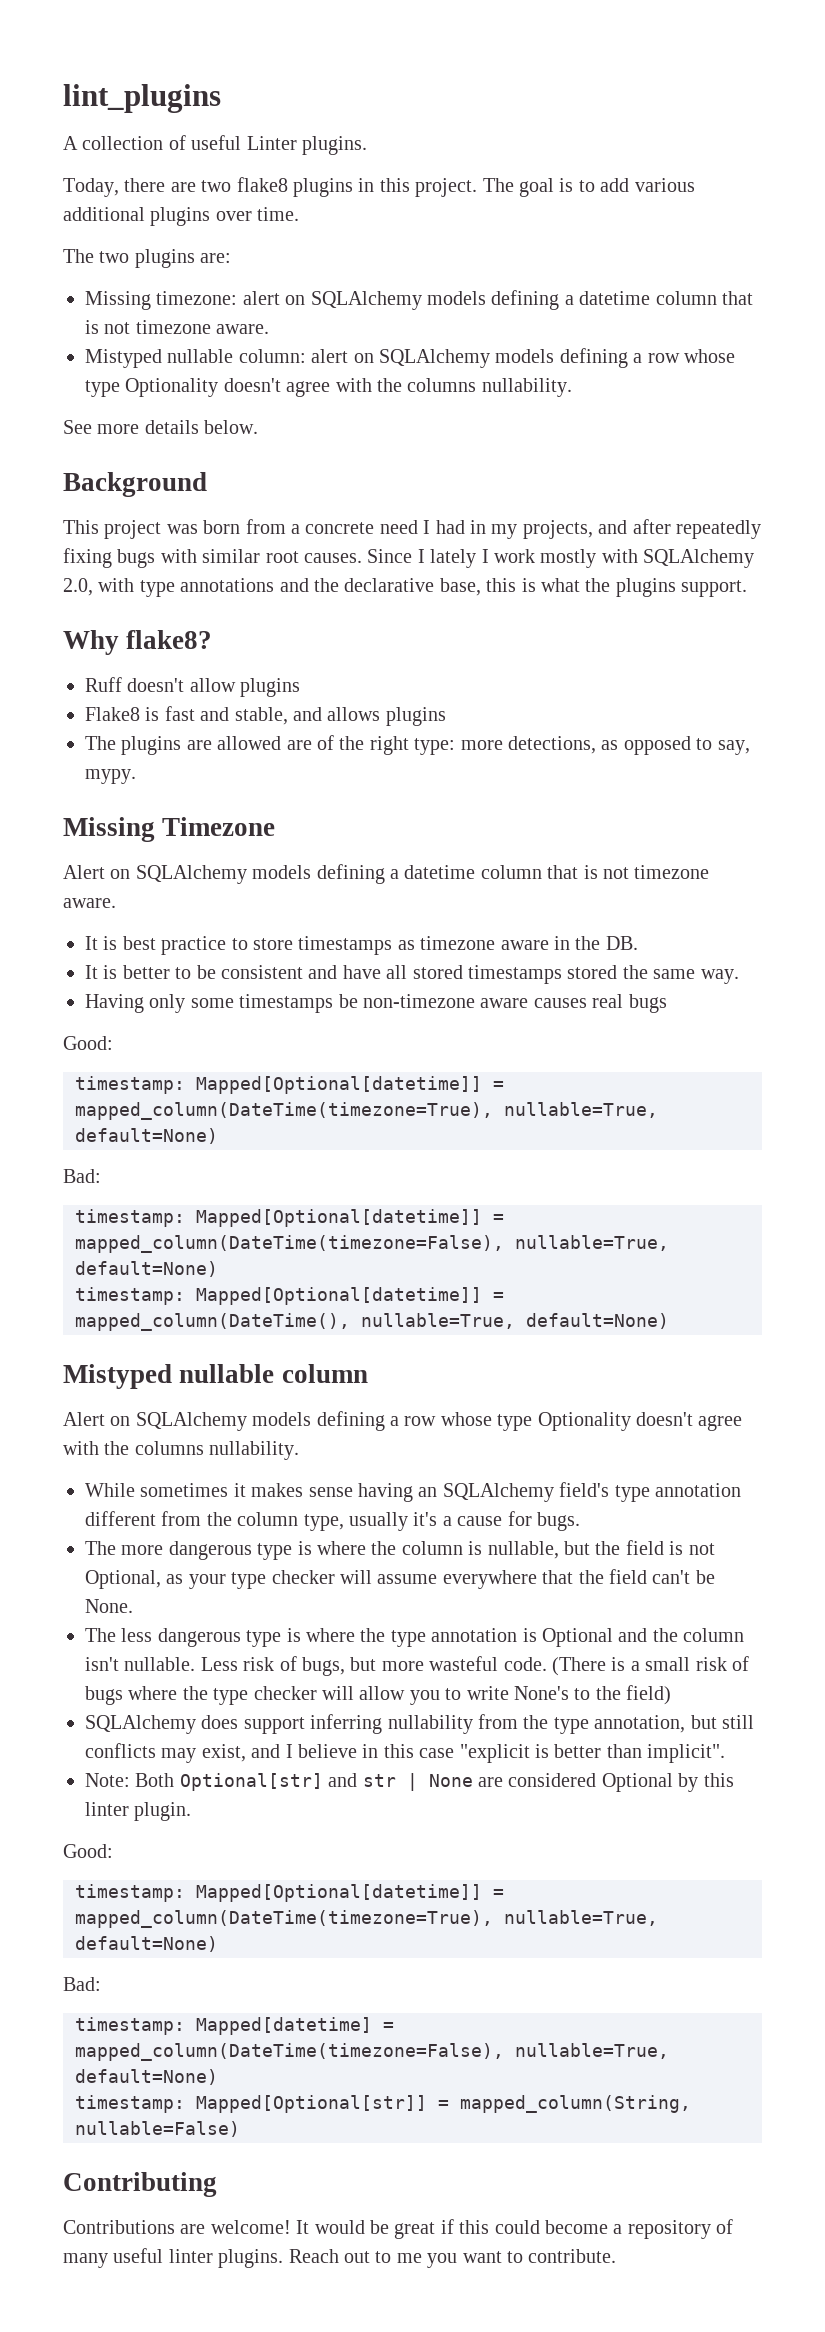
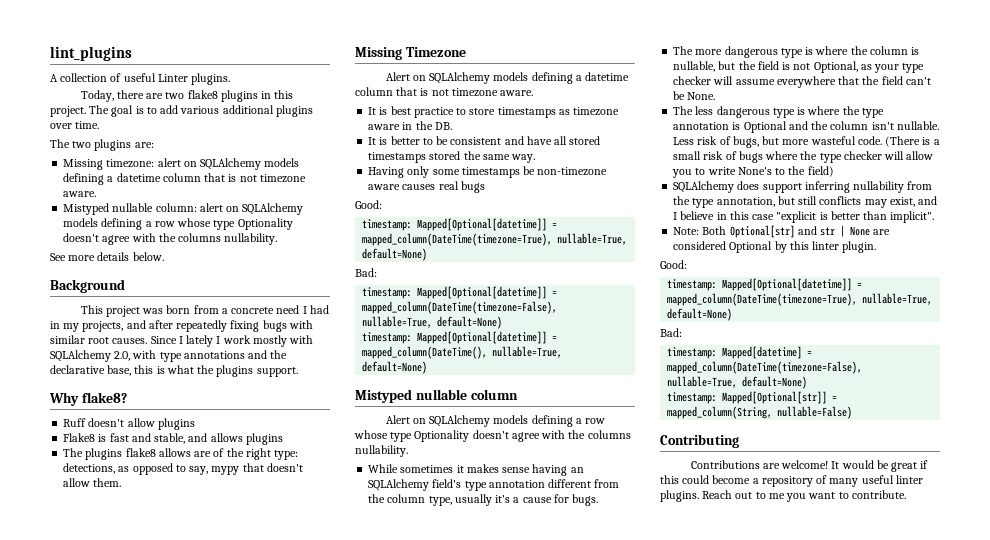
[186,736,282,750] are allowed -> [125,448,191,457] flake8 allows
[460,740,503,750] more -> (299, 455) none
[85,769,136,784] mypy. -> [211,463,303,475] [63,478,122,487] mypy that doesn't allow them.

